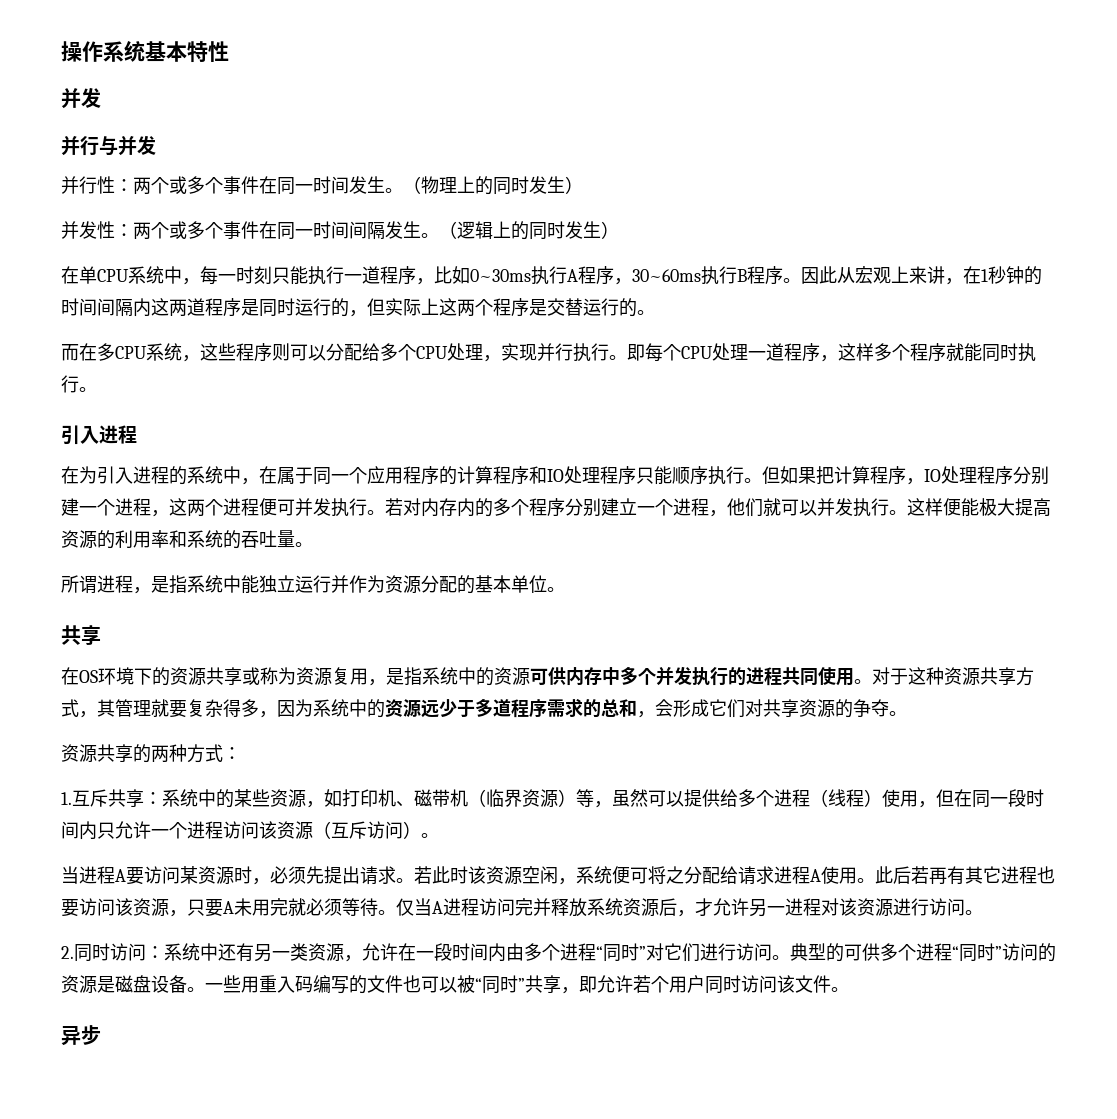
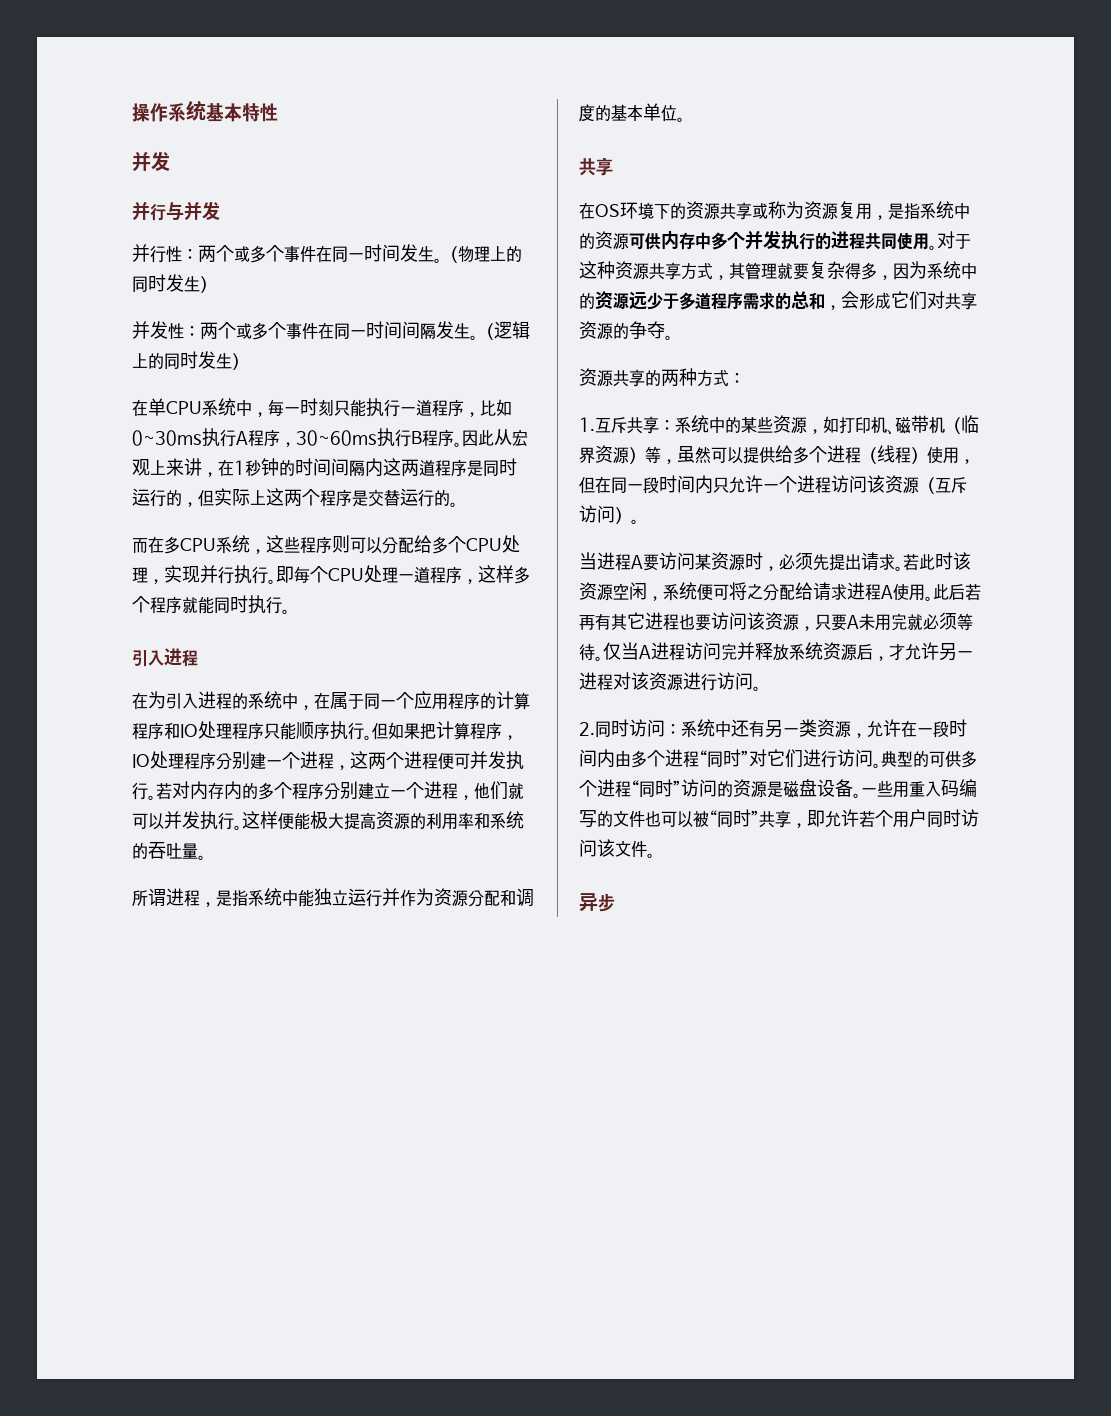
(457, 584) none -> [500,888,534,907] [579,104,595,122] 和调度

